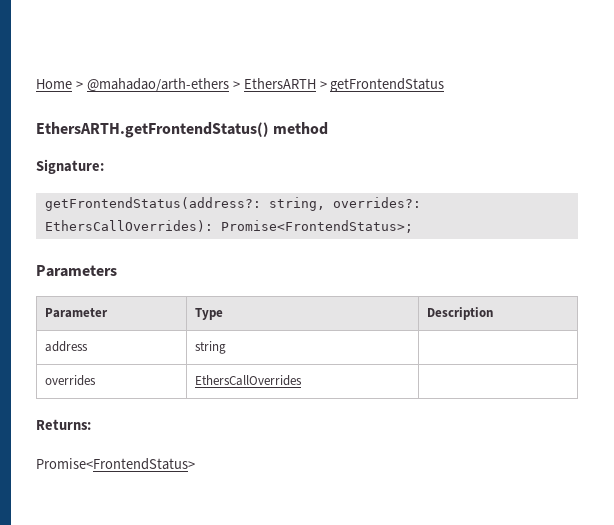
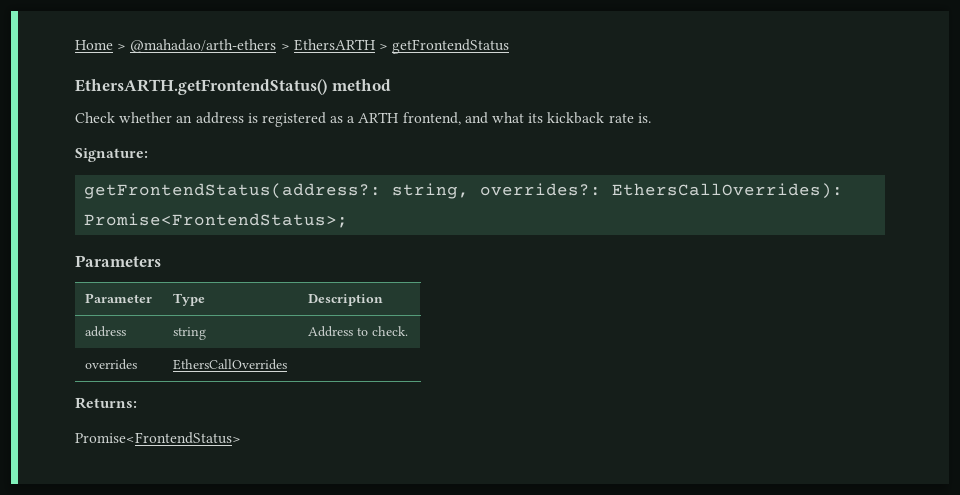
(329, 128) none -> [75,112,651,127] // Check whether an address is registered as a ARTH frontend, and what its kickback rate is.
(227, 347) none -> [308,326,409,337] Address to check.

